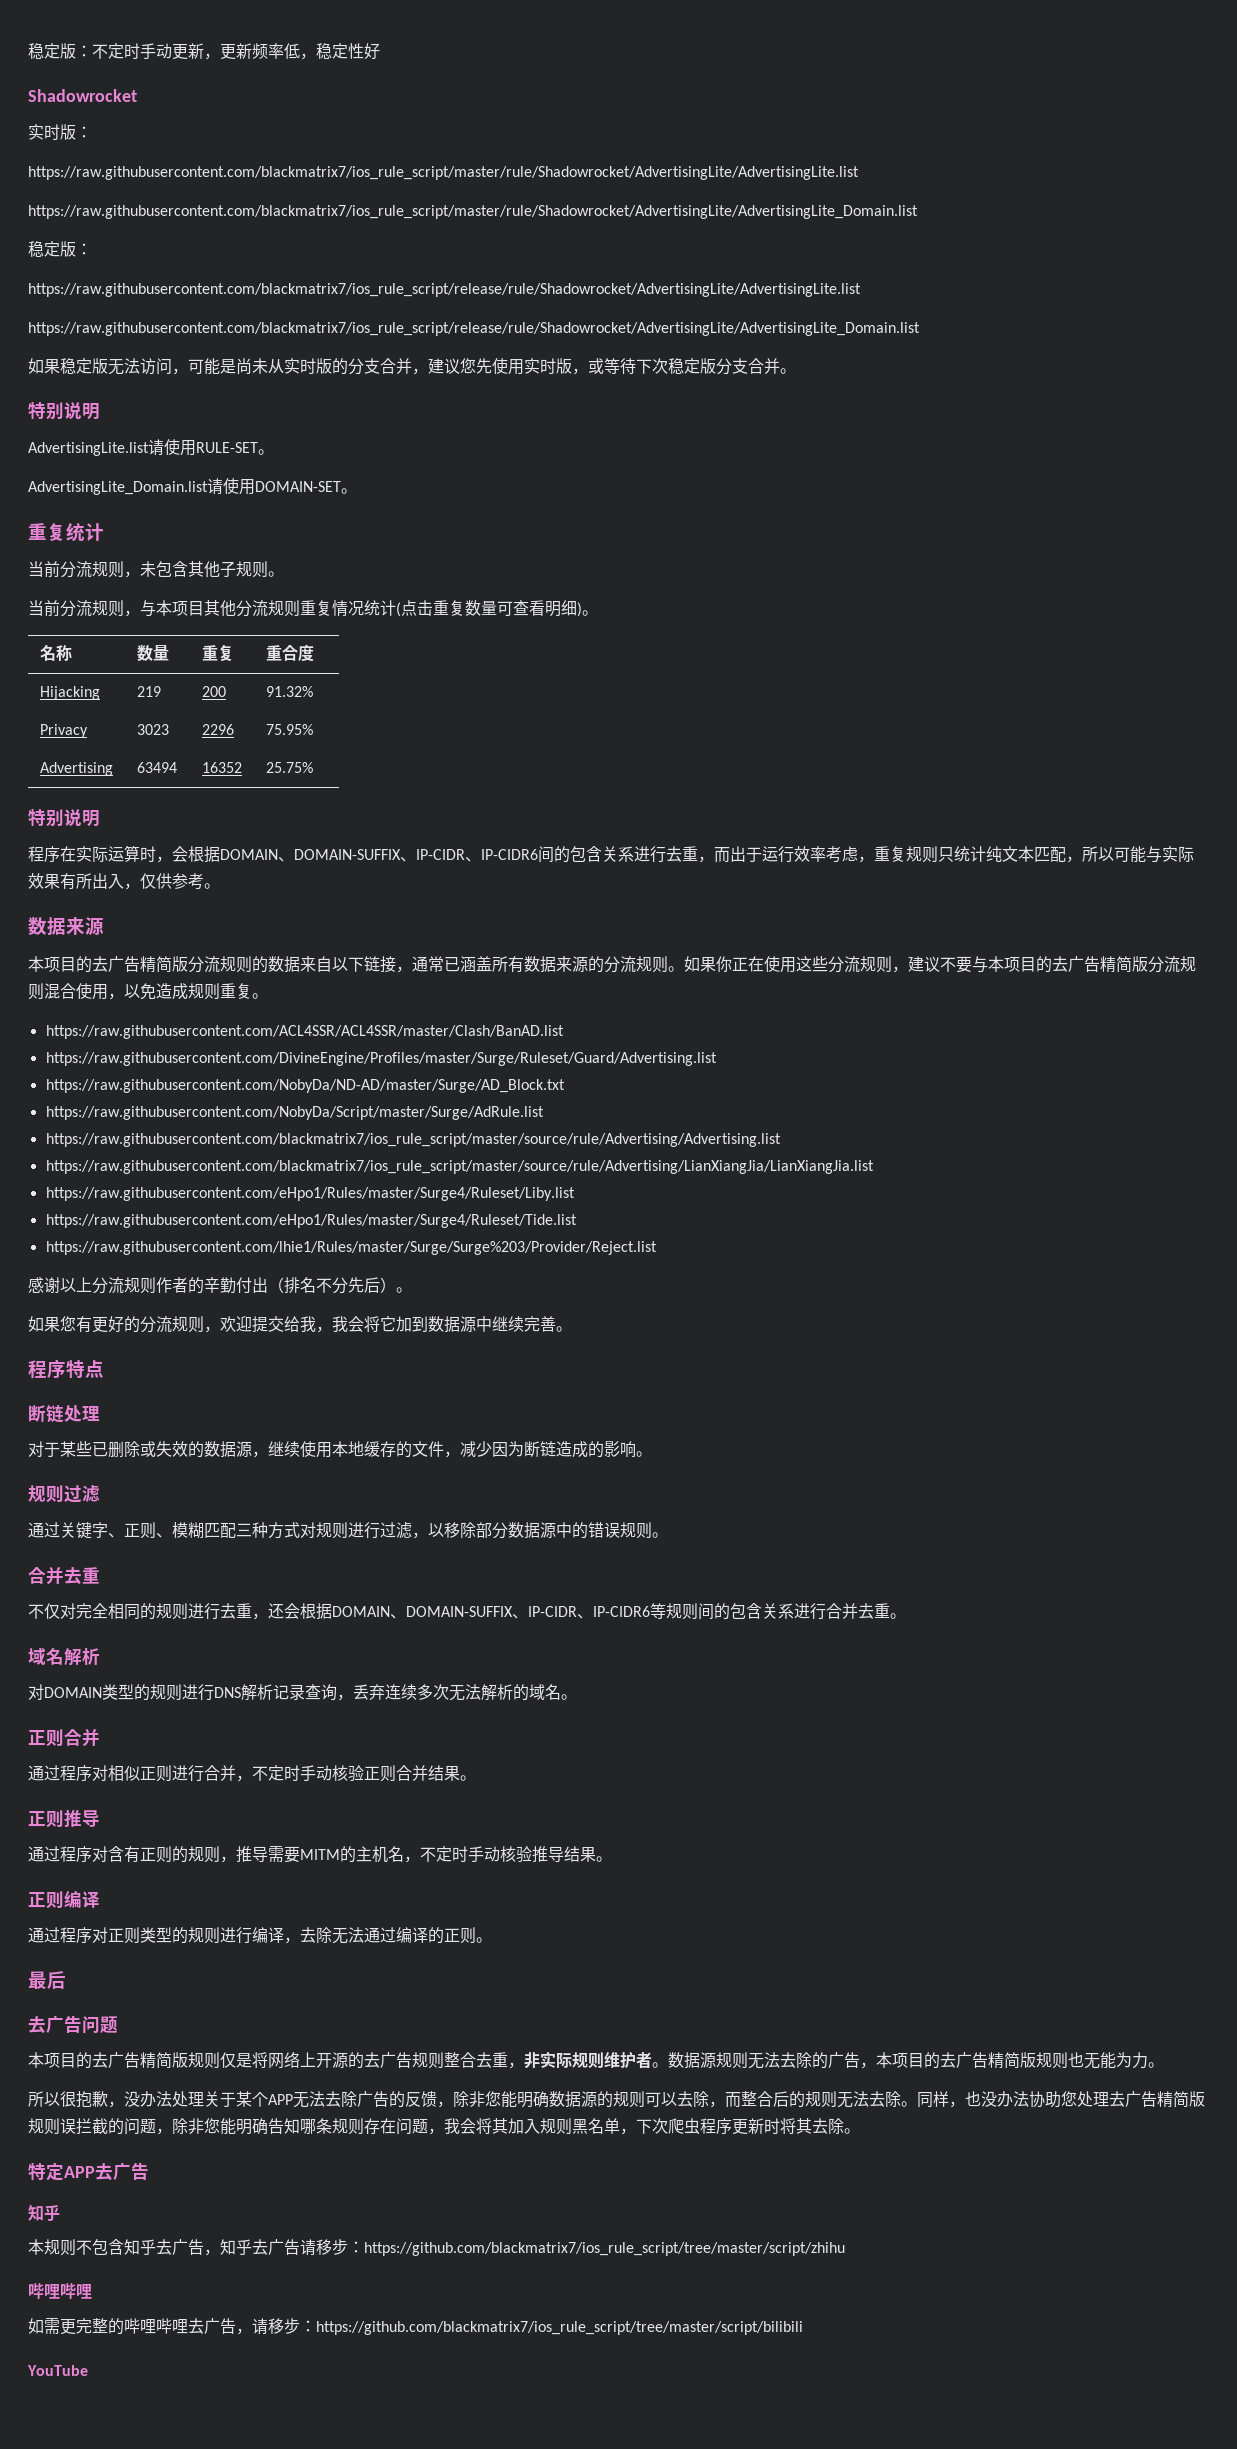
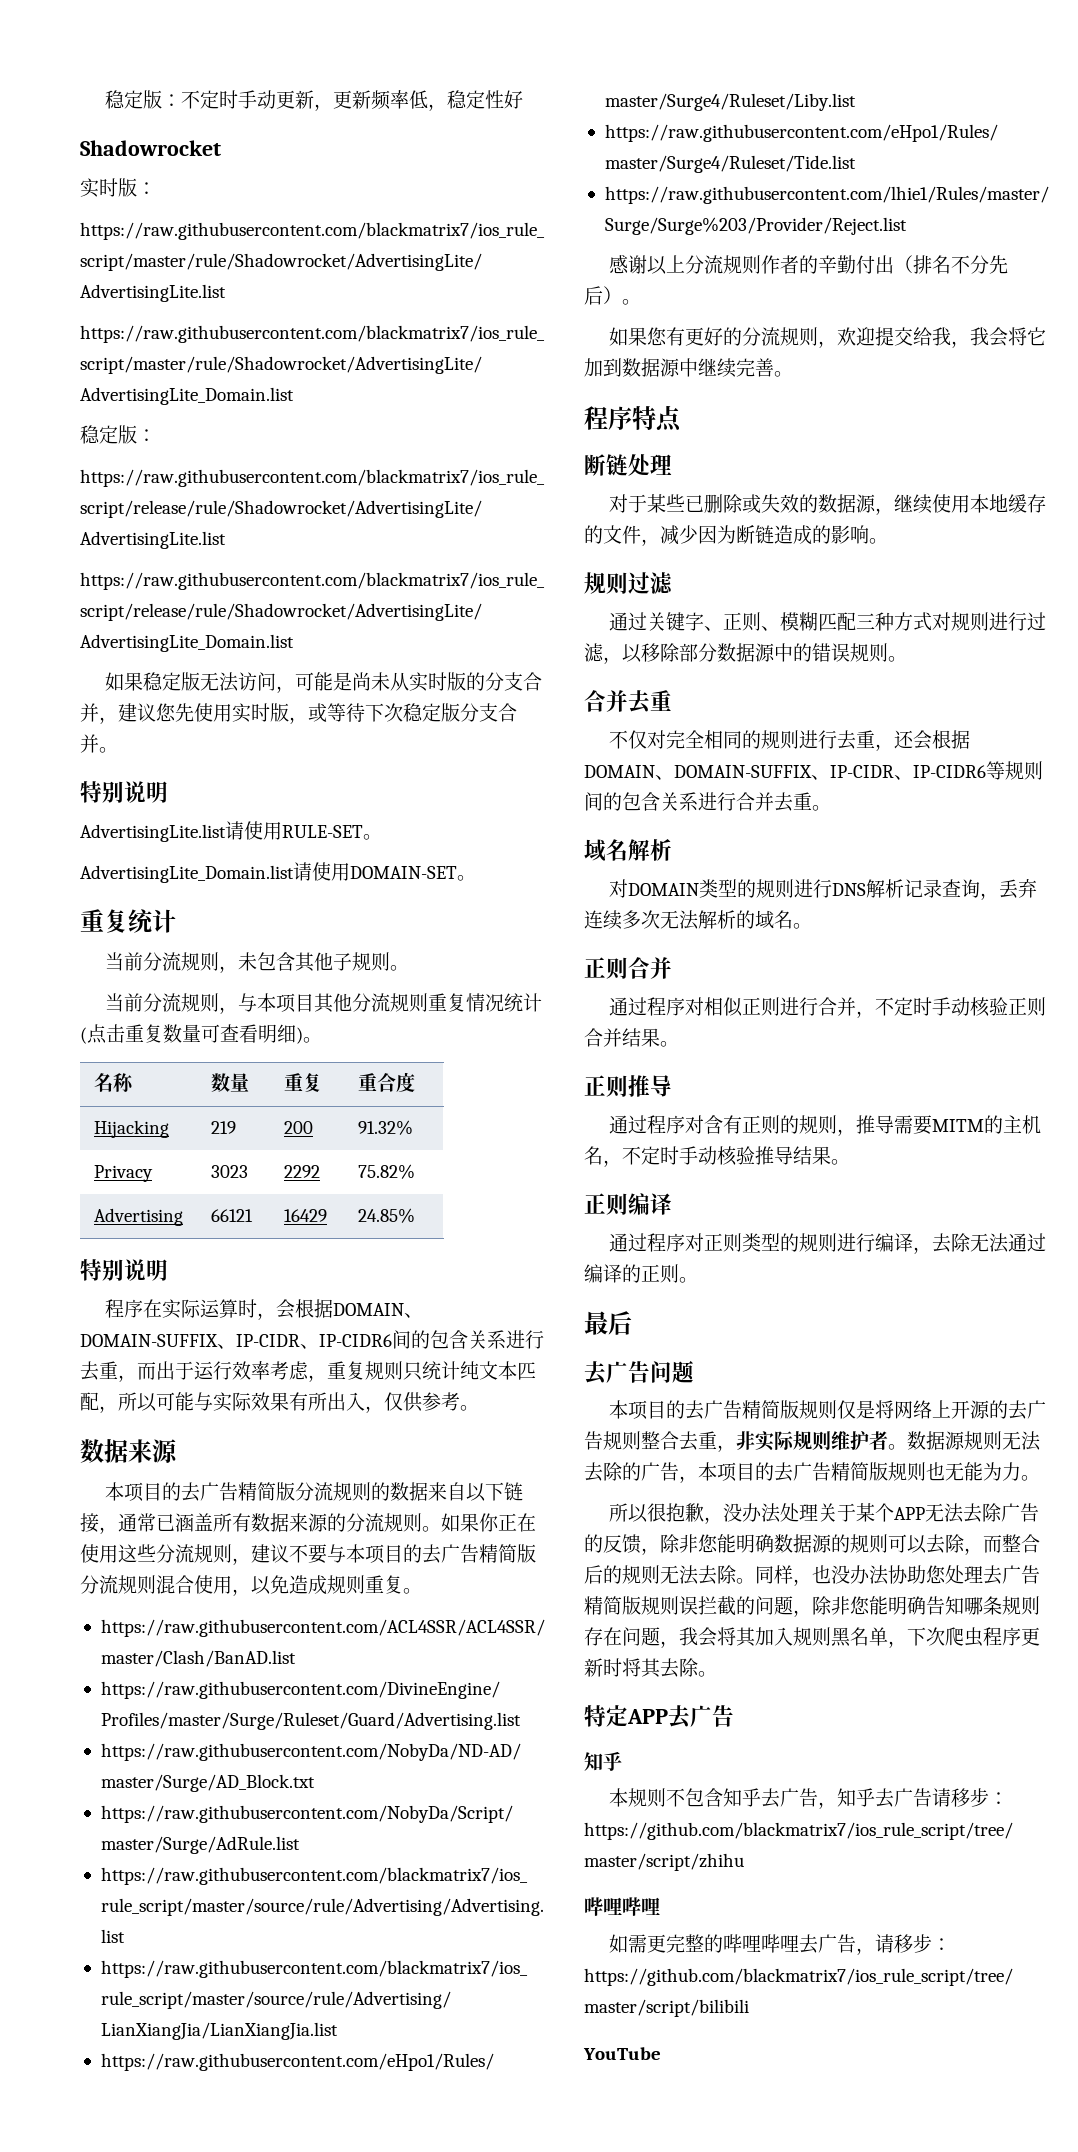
[201,724,234,735] [265,724,313,735] 2296 | 75.95% -> [283,1165,320,1178] [357,1164,415,1179] 2292 | 75.82%
[136,762,177,773] [201,762,242,773] [265,762,313,773] 63494 | 16352 | 25.75% -> [210,1209,253,1222] [283,1209,327,1222] [357,1208,415,1223] 66121 | 16429 | 24.85%

